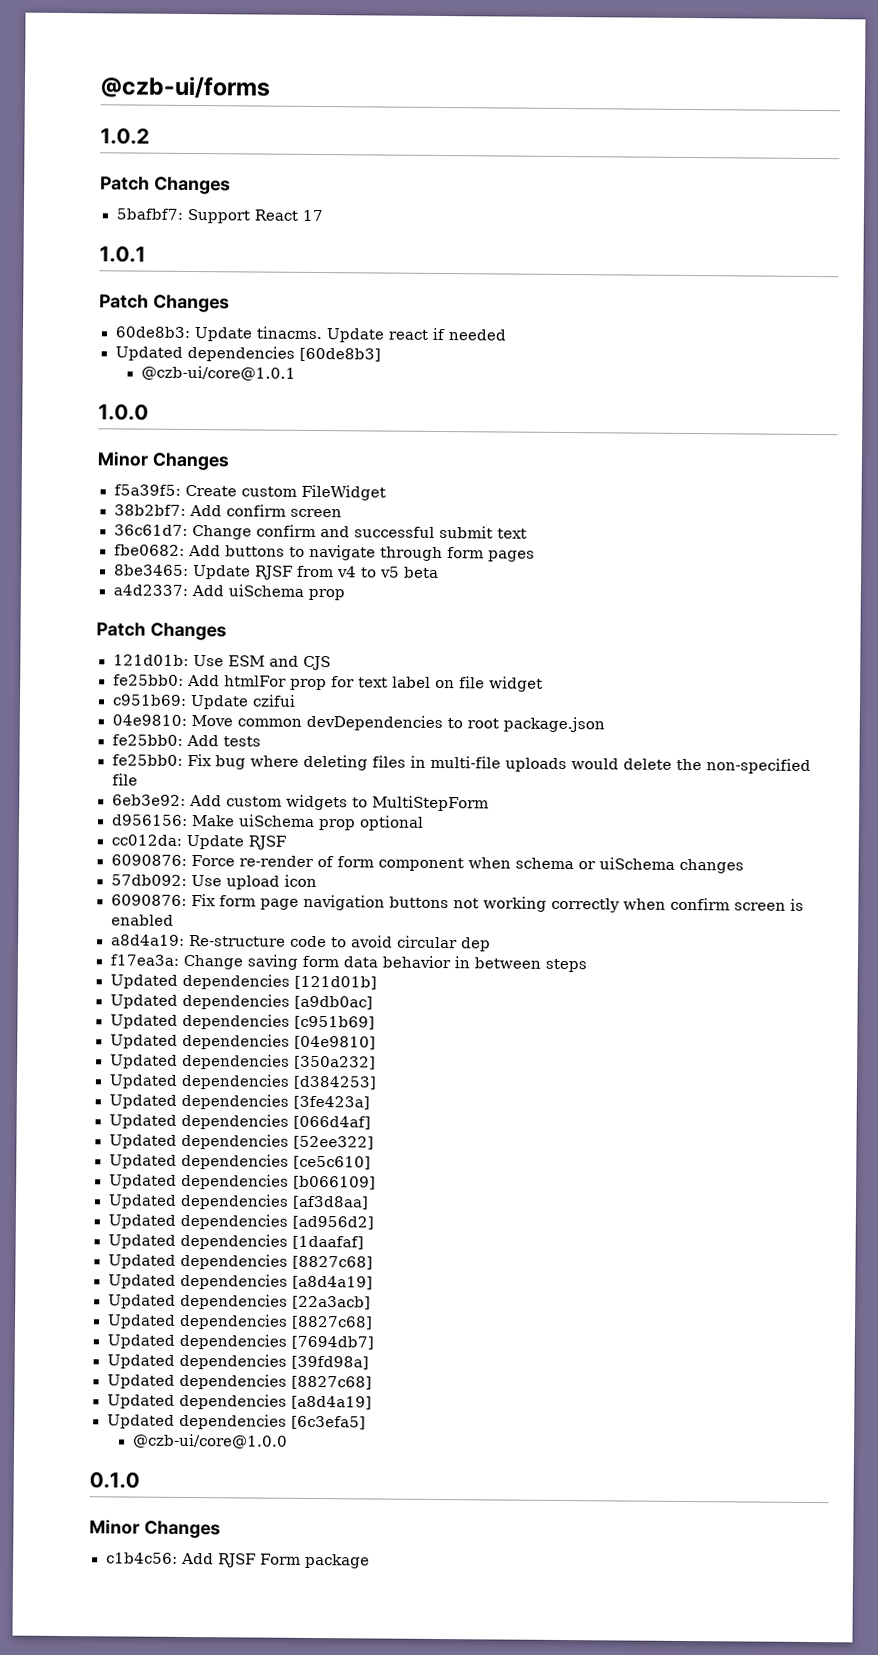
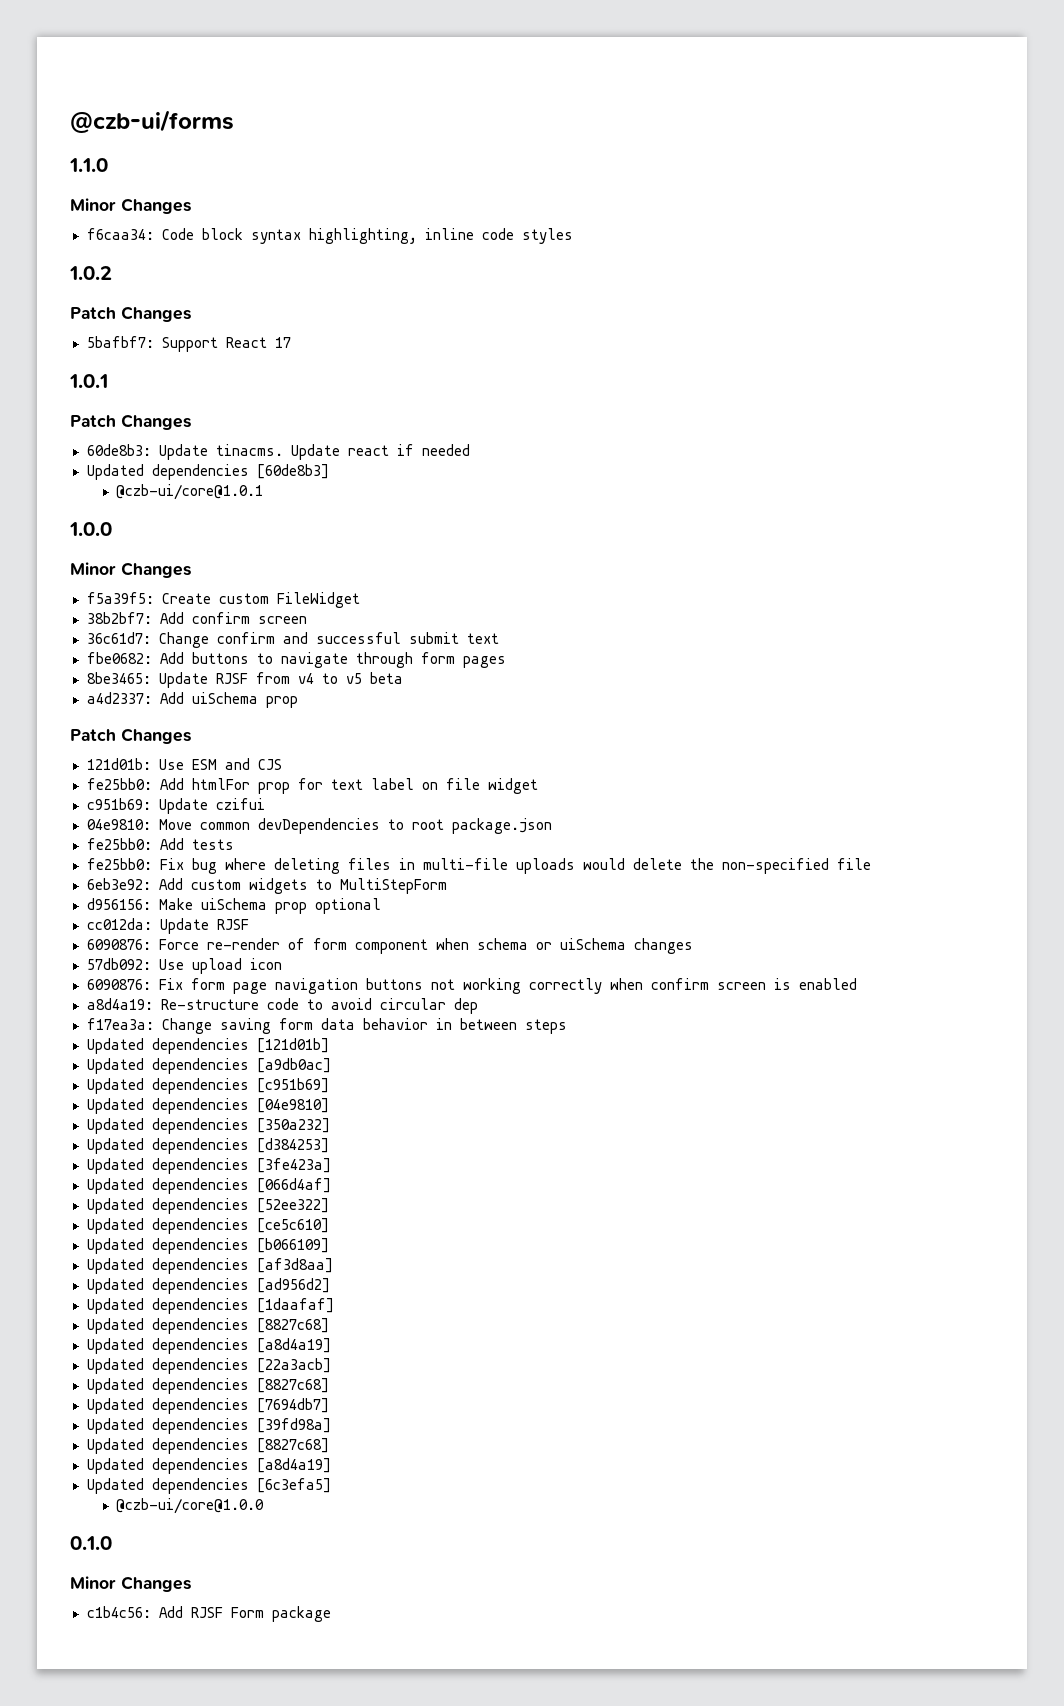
(271, 87) none -> [69,158,108,172] [70,198,191,214] [86,228,573,244] // 1.1.0 // Minor Changes // f6caa34: Code block syntax highlighting, inline code styles

